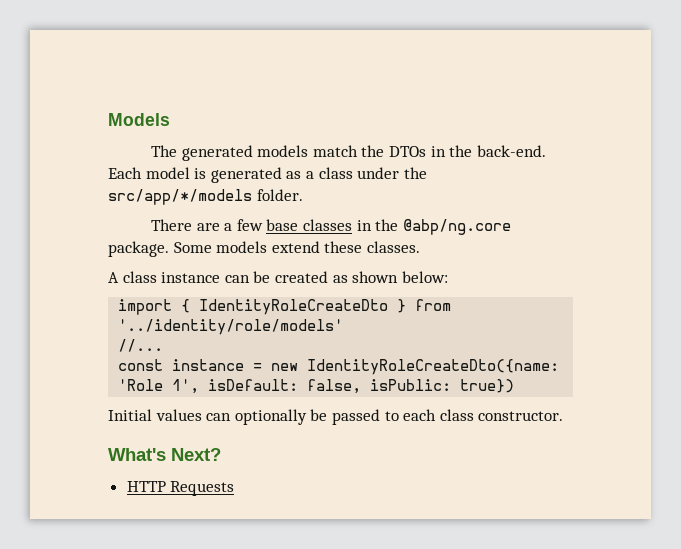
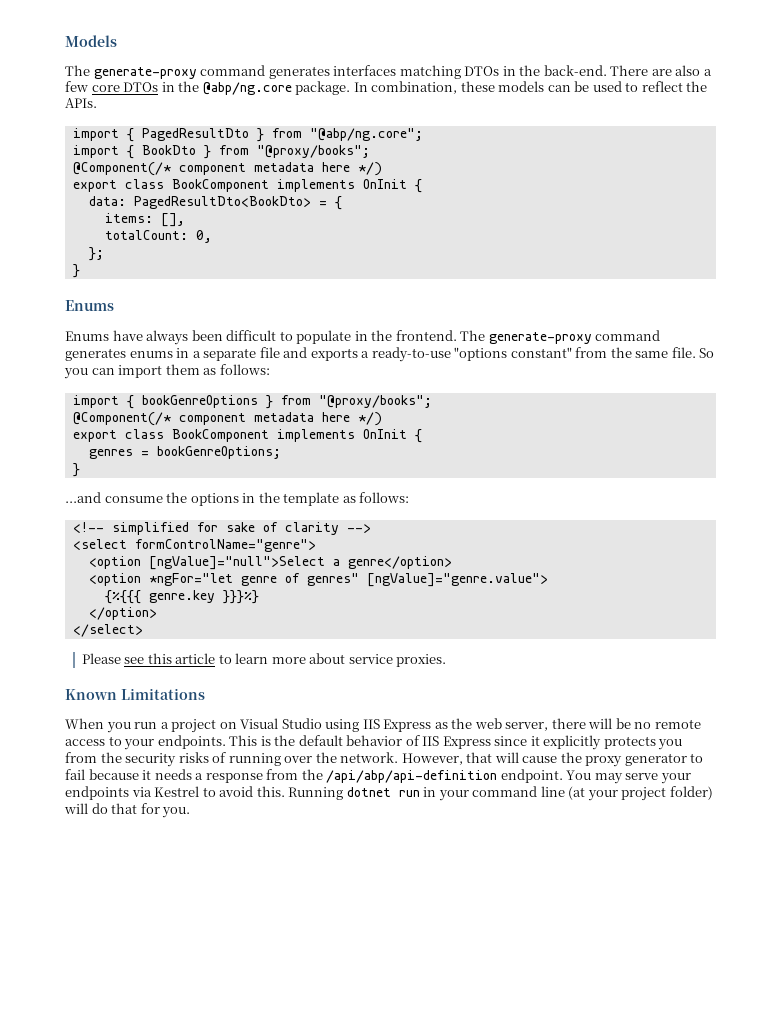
[181,145,546,161] [108,167,427,183] [108,189,303,205] generated models match the DTOs in the back-end. Each model is generated as a class under the src/app/*/models folder. // -> [93,65,607,79] generate-proxy command generates interfaces matching DTOs in the back-end.
(220, 227) none -> [675,65,701,76] also
[266,219,352,231] base classes -> [91,82,159,92] core DTOs
[173,241,420,253] [108,271,448,283] [118,299,452,315] [118,319,344,335] [118,339,164,352] [118,359,560,375] [118,379,515,394] [108,409,564,425] [108,448,221,461] [126,481,235,496] Some models extend these classes. // A class instance can be created as shown below: // import { IdentityRoleCreateDto } from '../identity/role/models' // //... // const instance = new IdentityRoleCreateDto({name: 'Role 1', isDefault: false, isPublic: true}) // Initial values can optionally be passed to each class constructor. // What's Next? // HTTP Requests -> [353,81,708,94] [65,98,97,108] [72,128,423,142] [72,145,370,159] [72,162,382,176] [72,179,422,193] [88,196,342,210] [104,213,185,227] [104,230,212,243] [88,247,104,261] [72,264,80,278] [65,300,114,311] [65,330,661,345] [65,347,715,362] [64,364,270,379] [72,395,432,409] [72,412,382,426] [72,429,422,443] [88,446,281,459] [72,463,80,477] [65,492,410,506] [72,522,371,535] [72,539,316,552] [88,556,452,570] [88,573,548,587] [104,590,259,604] [88,607,157,620] [72,624,143,637] [81,653,447,667] [65,688,205,700] [65,718,701,733] [65,735,683,750] [65,752,704,767] [65,769,691,784] [65,786,713,801] [64,803,191,818] In combination, these models can be used to reflect the APIs. // import { PagedResultDto } from "@abp/ng.core"; // import { BookDto } from "@proxy/books"; // @Component(/* component metadata here */) // export class BookComponent implements OnInit { // data: PagedResultDto<BookDto> = { // items: [], // totalCount: 0, // }; // } // Enums // Enums have always been difficult to populate in the frontend. The generate-proxy command generates enums in a separate file and exports a ready-to-use "options constant" from the same file. So you can import them as follows: // import { bookGenreOptions } from "@proxy/books"; // @Component(/* component metadata here */) // export class BookComponent implements OnInit { // genres = bookGenreOptions; // } // ...and consume the options in the template as follows: // <!-- simplified for sake of clarity --> // <select formControlName="genre"> // <option [ngValue]="null">Select a genre</option> // <option *ngFor="let genre of genres" [ngValue]="genre.value"> // {%{{{ genre.key }}}%} // </option> // </select> // Please see this article to learn more about service proxies. // Known Limitations // When you run a project on Visual Studio using IIS Express as the web server, there will be no remote access to your endpoints. This is the default behavior of IIS Express since it explicitly protects you from the security risks of running over the network. However, that will cause the proxy generator to fail because it needs a response from the /api/abp/api-definition endpoint. You may serve your endpoints via Kestrel to avoid this. Running dotnet run in your command line (at your project folder) will do that for you.

